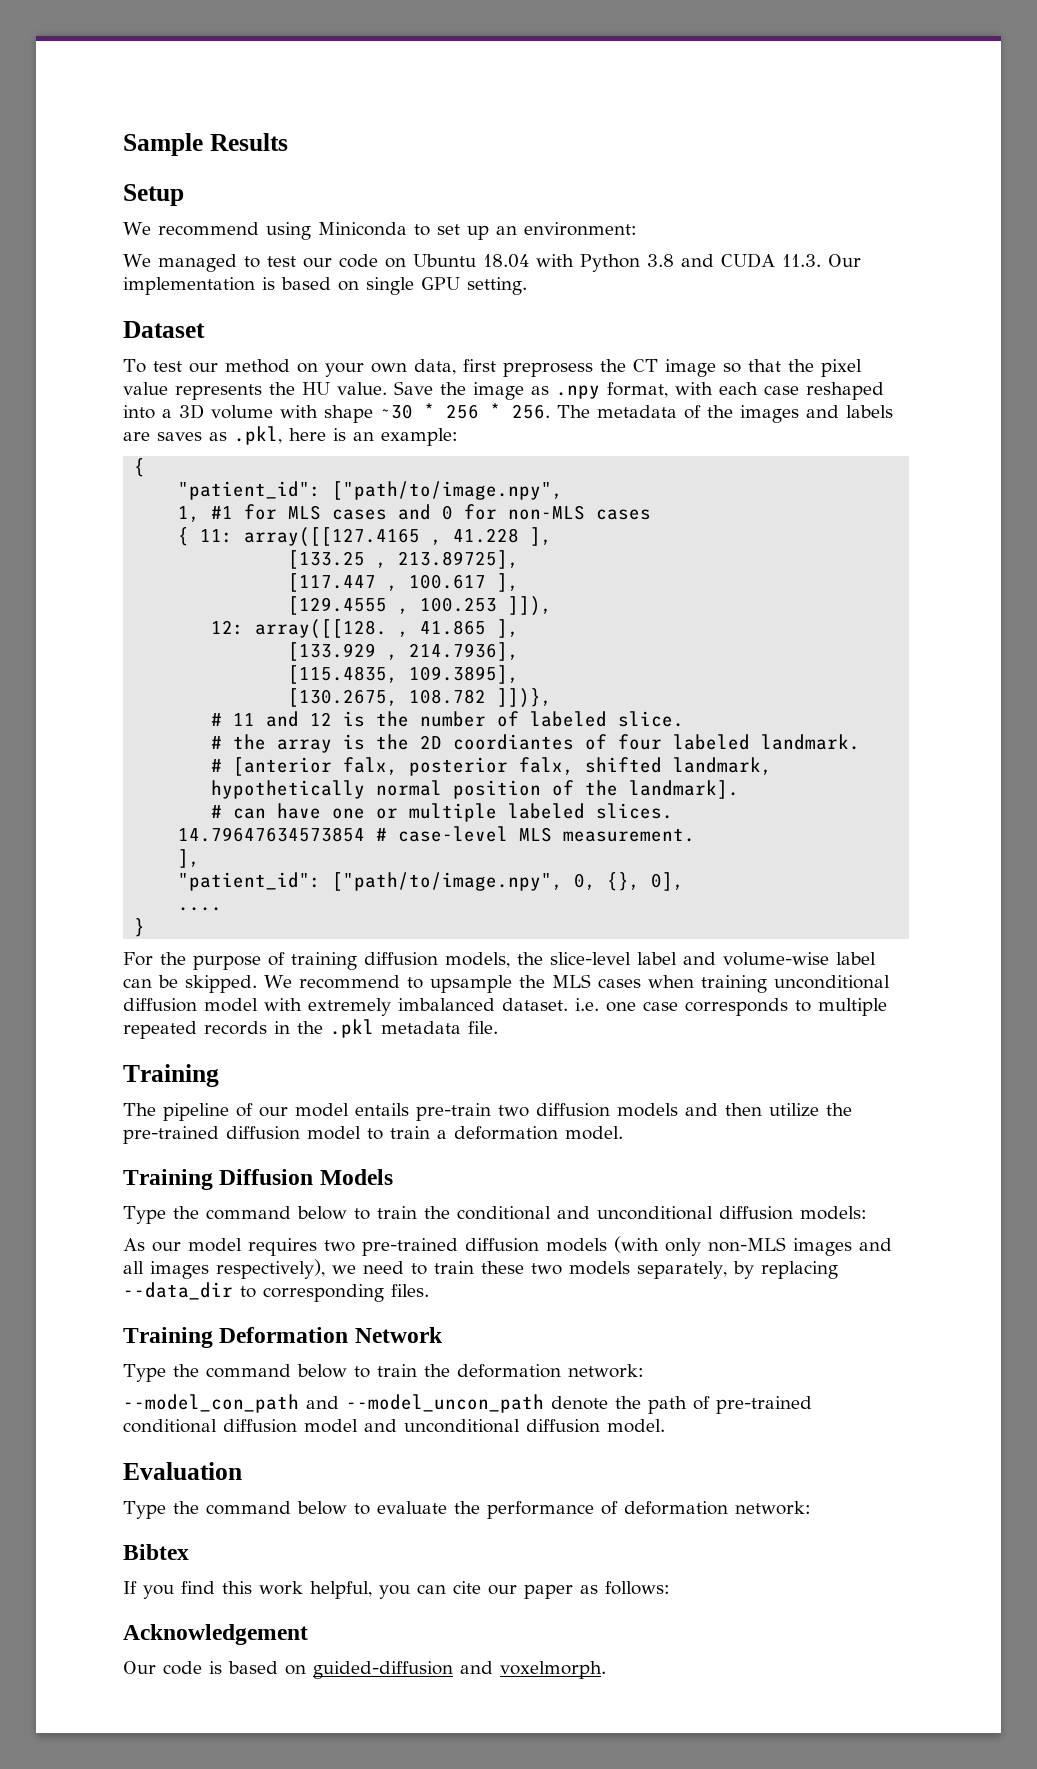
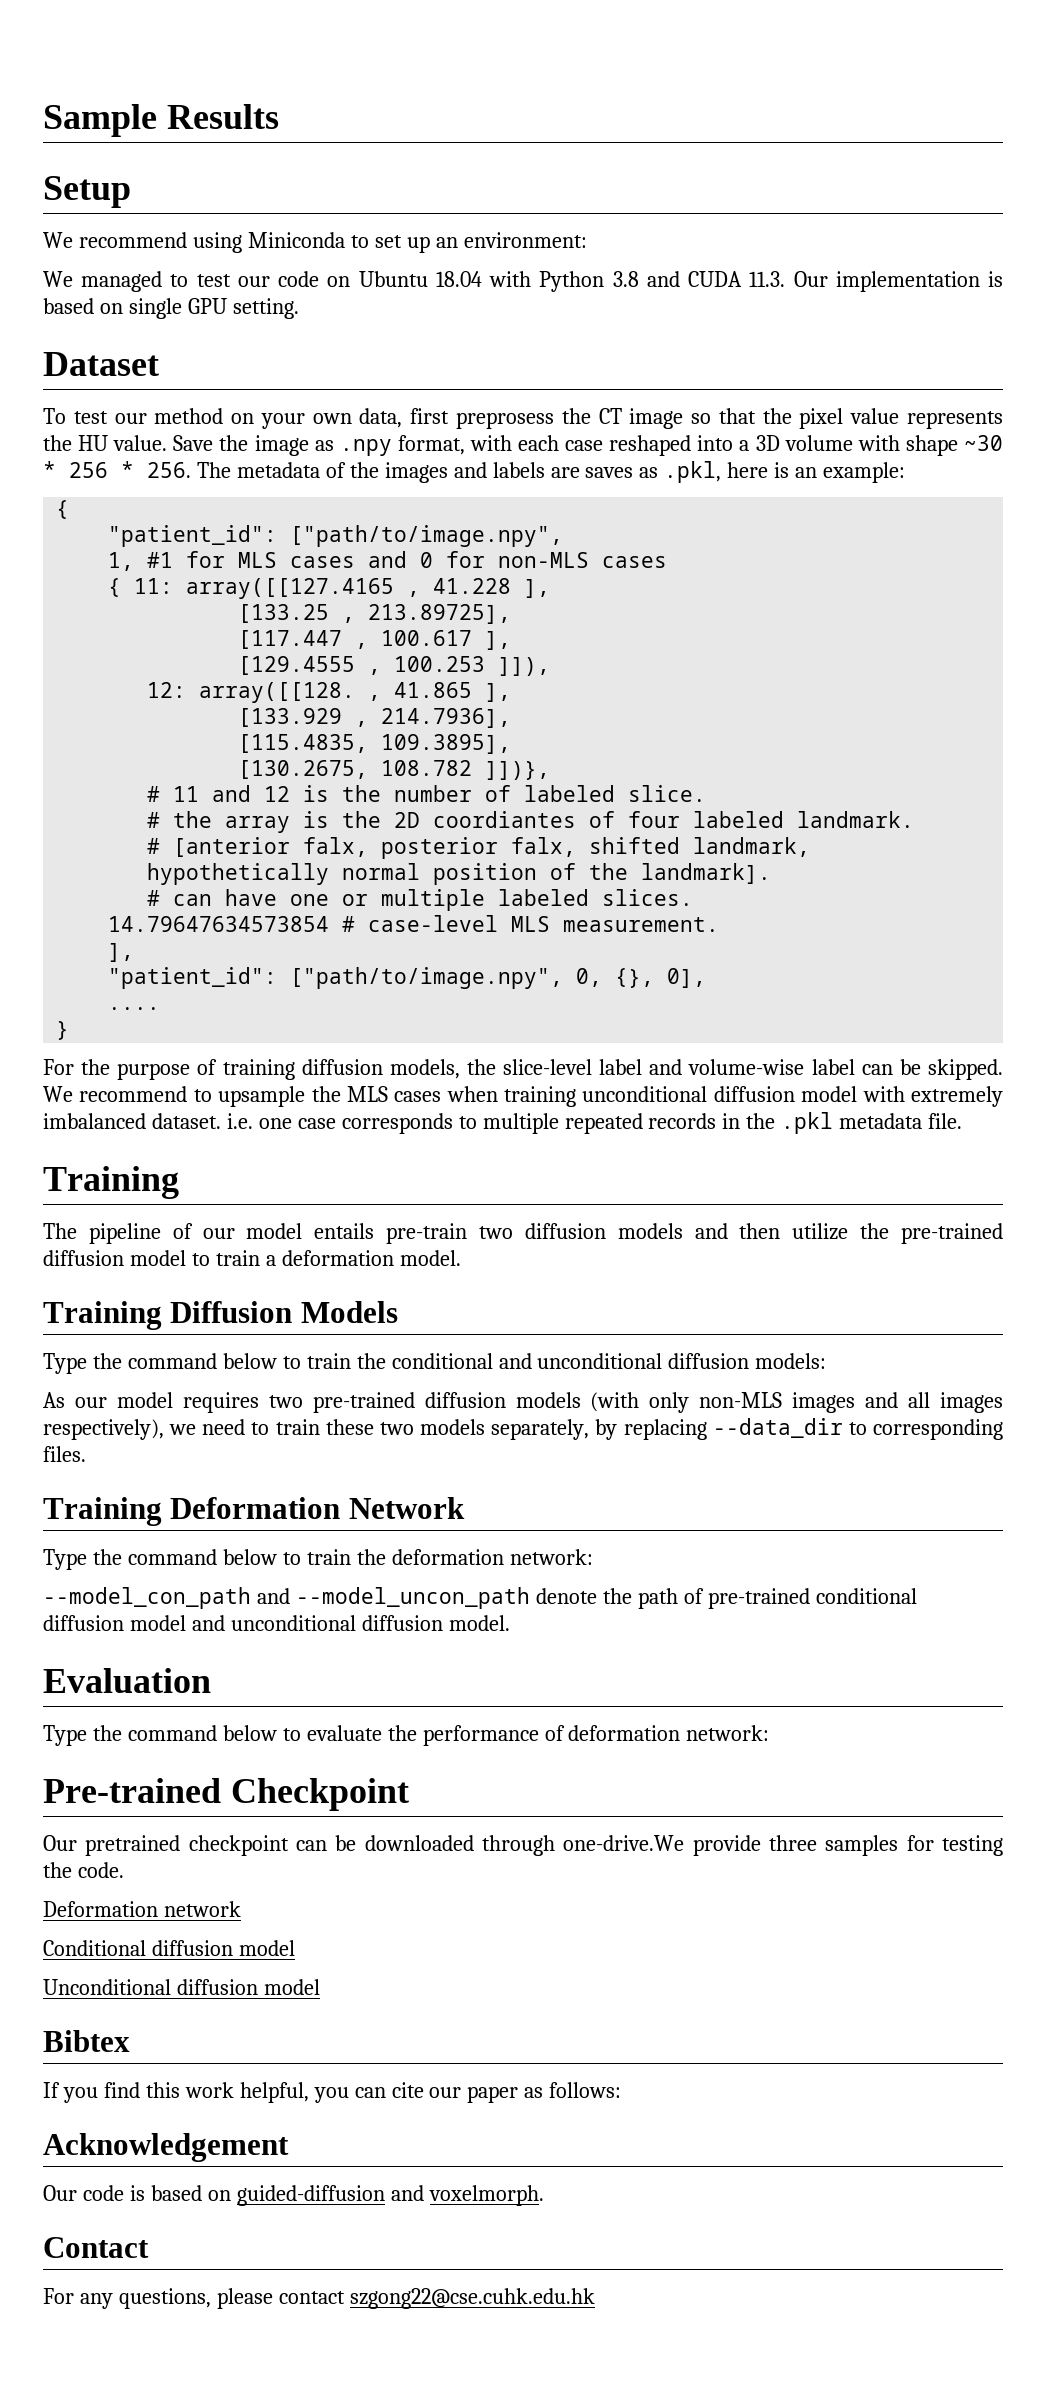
(811, 1508) none -> [43,1778,409,1811] [43,1835,1004,1856] [43,1862,124,1878] [43,1901,241,1917] [43,1940,295,1956] [43,1979,320,1995] // Pre-trained Checkpoint // Our pretrained checkpoint can be downloaded through one-drive.We provide three samples for testing the code. // Deformation network // Conditional diffusion model // Unconditional diffusion model
(606, 1670) none -> [43,2237,149,2258] [43,2288,595,2309] // Contact // For any questions, please contact szgong22@cse.cuhk.edu.hk

